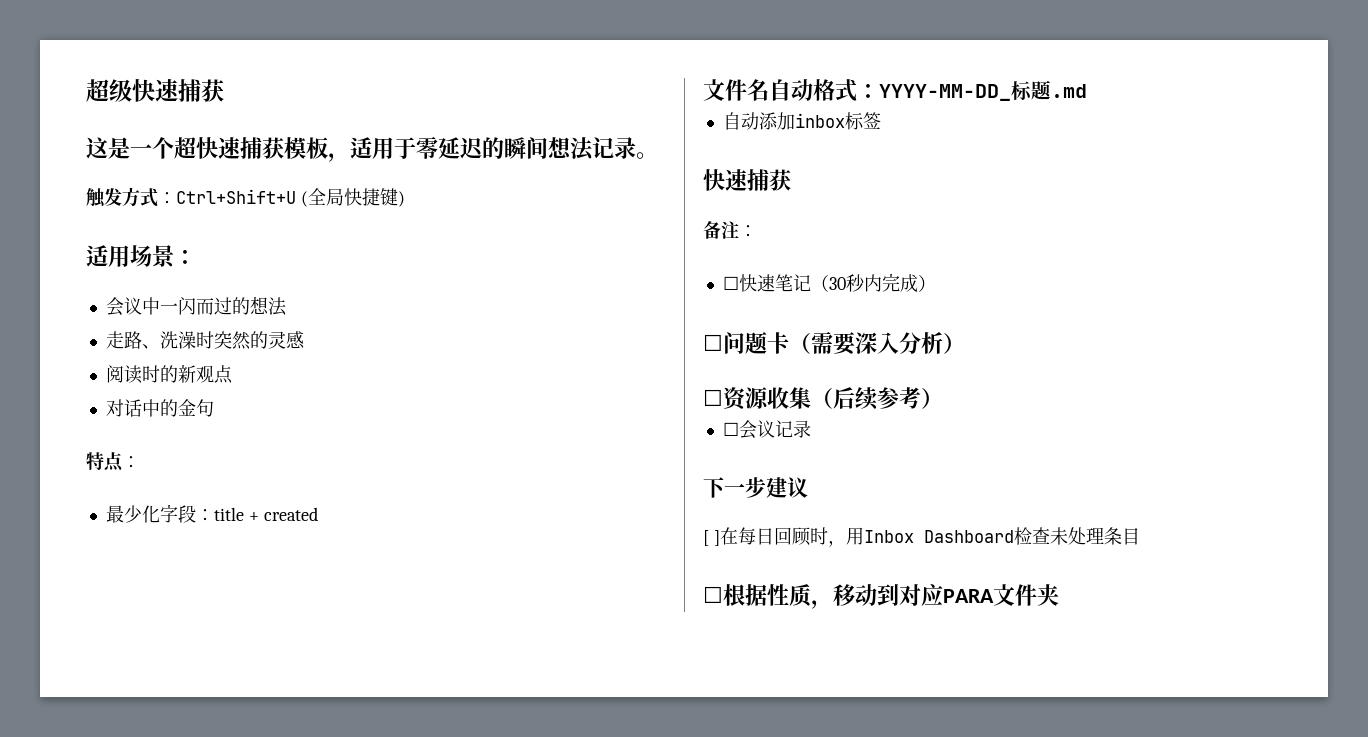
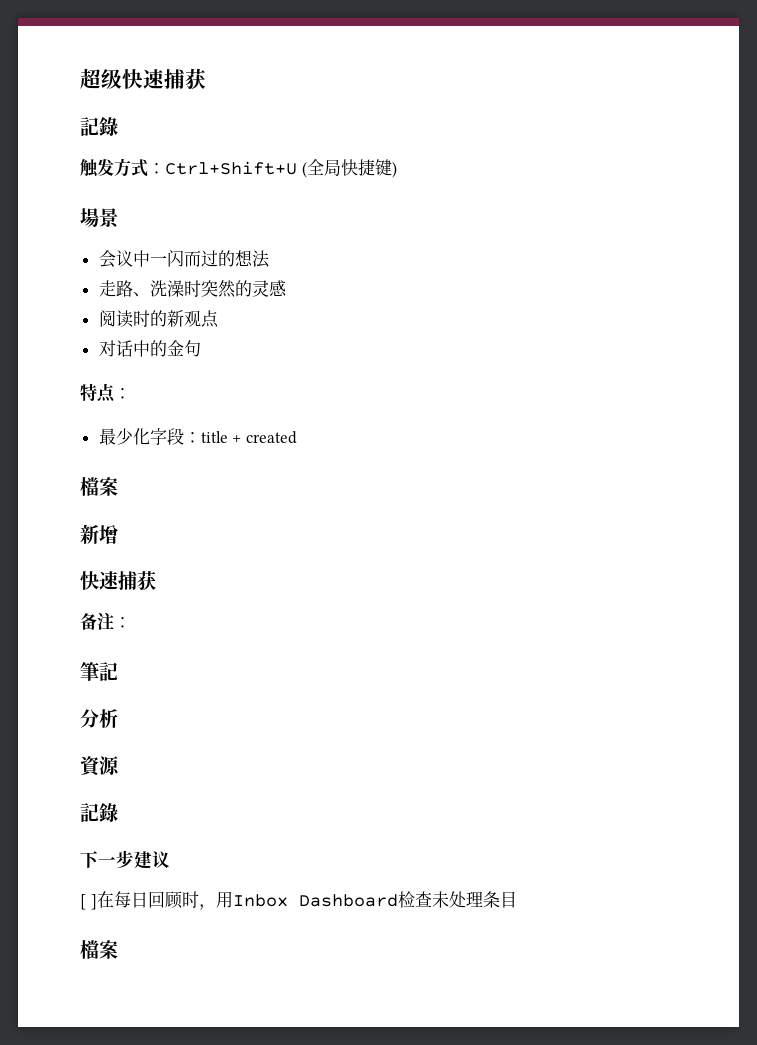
[86,136,658,162] 这是一个超快速捕获模板，适用于零延迟的瞬间想法记录。 -> [80,117,118,136] 記錄
[86,245,152,267] 适用场 -> [80,208,99,227] 場
[174,250,196,264] ： -> (119, 218) none
[703,79,1087,102] [722,112,881,130] [703,169,791,191] [703,221,757,239] [722,273,936,292] [703,331,899,355] 文件名自动格式：YYYY-MM-DD_标题.md // 自动添加inbox标签 // 快速捕获 // 备注： // ☐快速笔记（30秒内完成） // ☐问题卡（需要深入 -> [80,477,118,496] [80,524,118,544] [80,571,156,590] [80,612,131,630] [80,662,118,681] 檔案 // 新增 // 快速捕获 // 备注： // 筆記 //
[943,333,965,354] [703,387,748,411] ） // ☐资 -> [80,756,101,777] // 資
[767,387,943,410] [722,420,811,439] 收集（后续参考） // ☐会议记录 -> [80,803,118,822] // 記錄
[703,584,1059,609] ☐根据性质，移动到对应PARA文件夹 -> [80,940,118,959] 檔案

